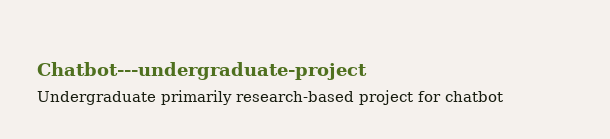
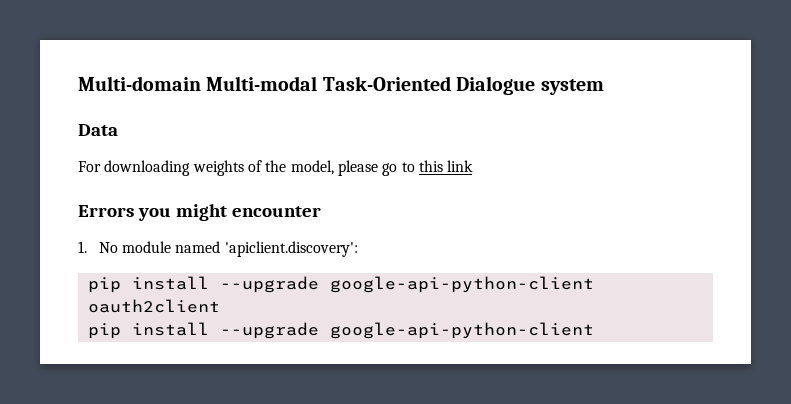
[37,62,367,80] [37,90,503,105] Chatbot---undergraduate-project // Undergraduate primarily research-based project for chatbot -> [78,76,604,95] [78,124,118,136] [78,160,474,176] [78,204,321,221] [78,241,358,257] [87,276,594,293] [87,299,220,313] [87,322,594,339] Multi-domain Multi-modal Task-Oriented Dialogue system // Data // For downloading weights of the model, please go to this link // Errors you might encounter // 1. No module named 'apiclient.discovery': // pip install --upgrade google-api-python-client oauth2client // pip install --upgrade google-api-python-client

